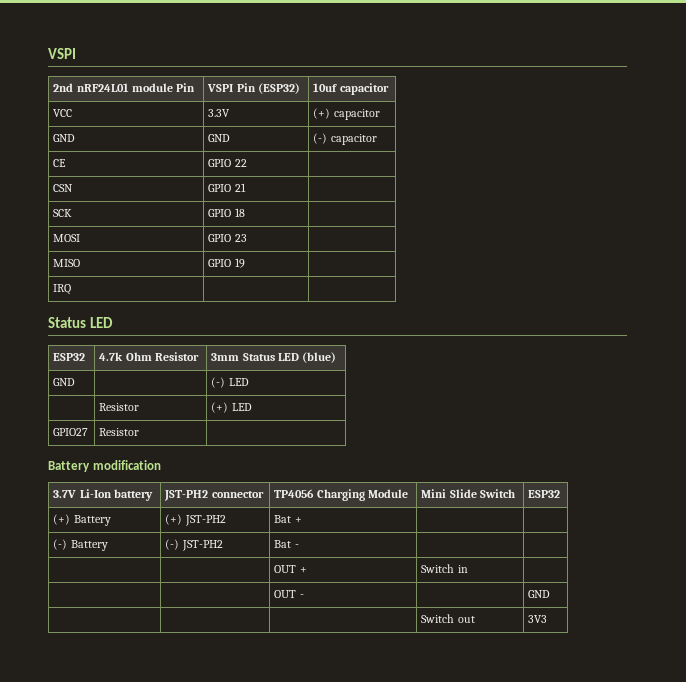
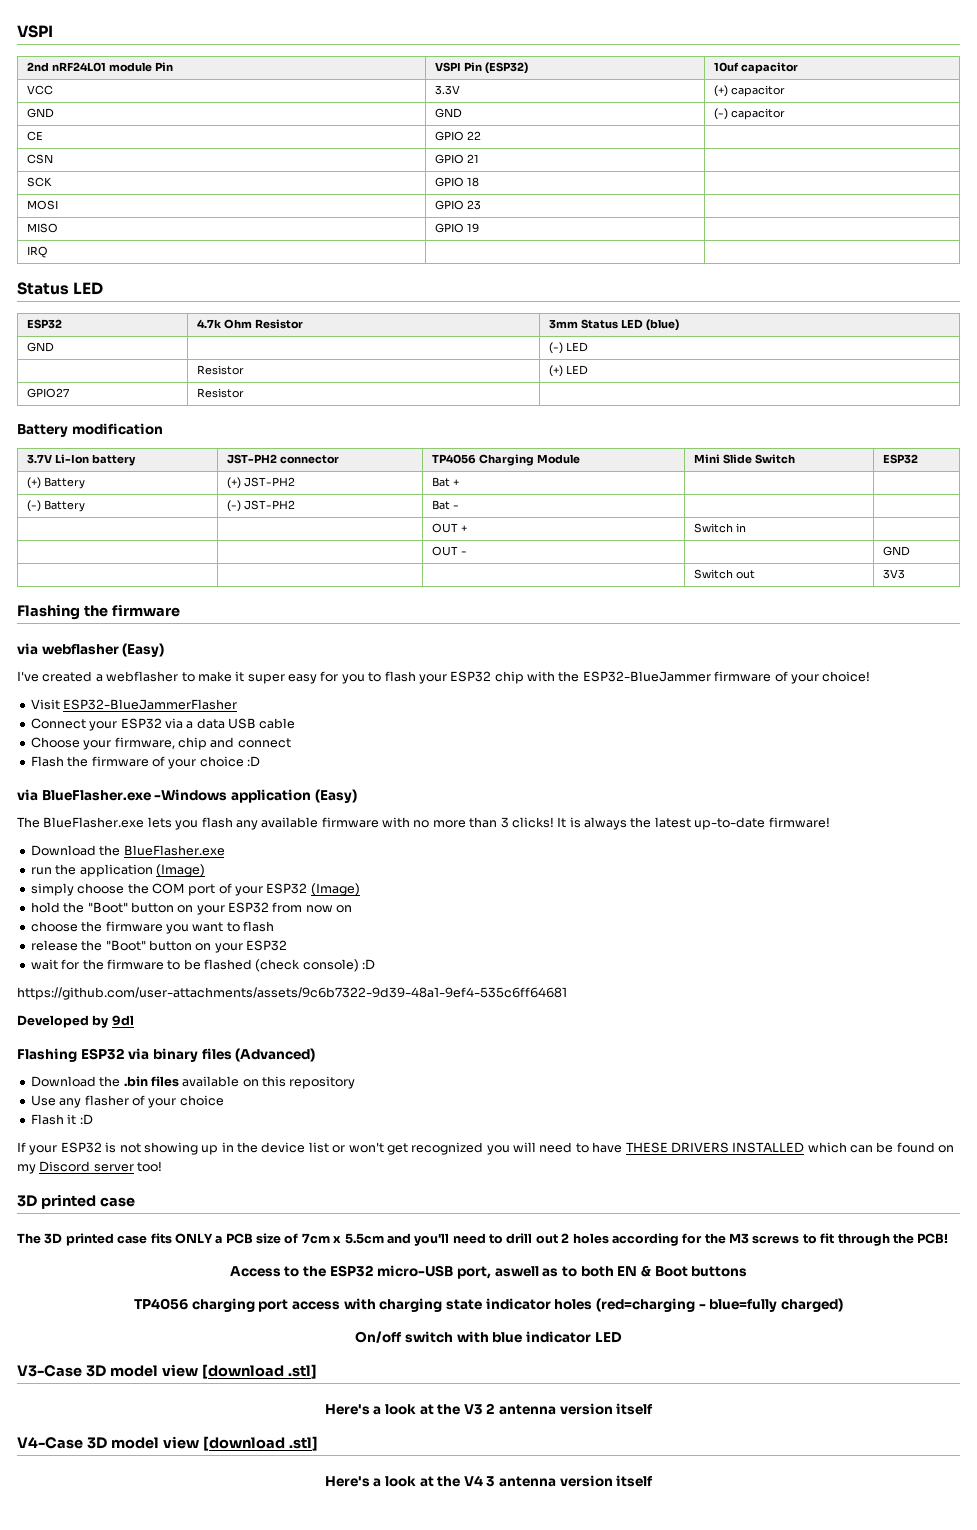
(548, 619) none -> [17,604,180,620] [17,643,165,657] [17,671,871,684] [30,699,238,710] [30,718,296,731] [30,737,291,750] [30,756,260,769] [17,789,357,803] [17,817,830,830] [30,845,225,856] [30,864,205,877] [30,883,360,896] [30,902,353,915] [30,921,274,934] [30,940,287,953] [30,959,376,972] [17,987,567,1000] [17,1015,134,1028] [17,1048,316,1062] [30,1076,356,1089] [30,1095,224,1108] [30,1114,93,1125] [17,1142,955,1155] [17,1161,163,1174] [17,1194,135,1209] [17,1233,949,1246] [229,1265,748,1279] [134,1298,843,1312] [355,1331,622,1343] [17,1364,317,1379] [324,1403,654,1415] [17,1436,318,1451] [324,1475,654,1487] // Flashing the firmware // via webflasher (Easy) // I've created a webflasher to make it super easy for you to flash your ESP32 chip with the ESP32-BlueJammer firmware of your choice! // Visit ESP32-BlueJammerFlasher // Connect your ESP32 via a data USB cable // Choose your firmware, chip and connect // Flash the firmware of your choice :D // via BlueFlasher.exe -Windows application (Easy) // The BlueFlasher.exe lets you flash any available firmware with no more than 3 clicks! It is always the latest up-to-date firmware! // Download the BlueFlasher.exe // run the application (Image) // simply choose the COM port of your ESP32 (Image) // hold the "Boot" button on your ESP32 from now on // choose the firmware you want to flash // release the "Boot" button on your ESP32 // wait for the firmware to be flashed (check console) :D // https://github.com/user-attachments/assets/9c6b7322-9d39-48a1-9ef4-535c6ff64681 // Developed by 9dl // Flashing ESP32 via binary files (Advanced) // Download the .bin files available on this repository // Use any flasher of your choice // Flash it :D // If your ESP32 is not showing up in the device list or won't get recognized you will need to have THESE DRIVERS INSTALLED which can be found on my Discord server too! // 3D printed case // The 3D printed case fits ONLY a PCB size of 7cm x 5.5cm and you'll need to drill out 2 holes according for the M3 screws to fit through the PCB! // Access to the ESP32 micro-USB port, aswell as to both EN & Boot buttons // TP4056 charging port access with charging state indicator holes (red=charging - blue=fully charged) // On/off switch with blue indicator LED // V3-Case 3D model view [download .stl] // Here's a look at the V3 2 antenna version itself // V4-Case 3D model view [download .stl] // Here's a look at the V4 3 antenna version itself

